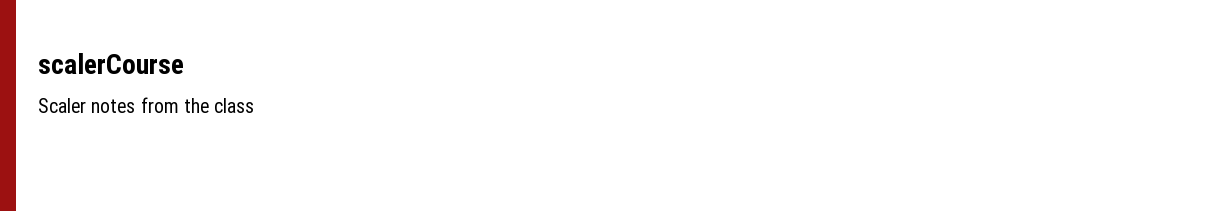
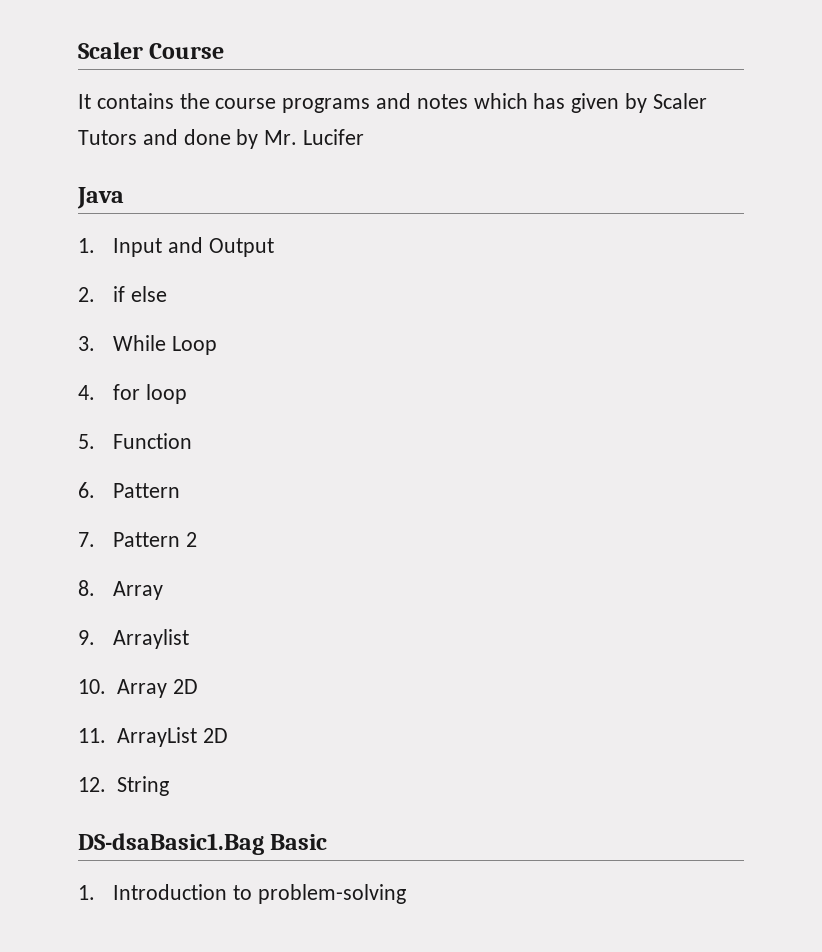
[38,53,184,74] [38,97,255,113] scalerCourse // Scaler notes from the class -> [78,42,225,59] [78,93,707,113] [78,129,365,149] [77,187,124,209] [78,237,274,257] [78,286,167,302] [78,335,217,355] [78,384,187,404] [78,433,193,449] [78,482,181,498] [78,532,197,547] [78,580,164,600] [78,629,190,649] [78,679,198,698] [78,727,228,747] [78,776,169,796] [78,833,328,855] [78,884,406,904] Scaler Course // It contains the course programs and notes which has given by Scaler Tutors and done by Mr. Lucifer // Java // 1. Input and Output // 2. if else // 3. While Loop // 4. for loop // 5. Function // 6. Pattern // 7. Pattern 2 // 8. Array // 9. Arraylist // 10. Array 2D // 11. ArrayList 2D // 12. String // DS-dsaBasic1.Bag Basic // 1. Introduction to problem-solving

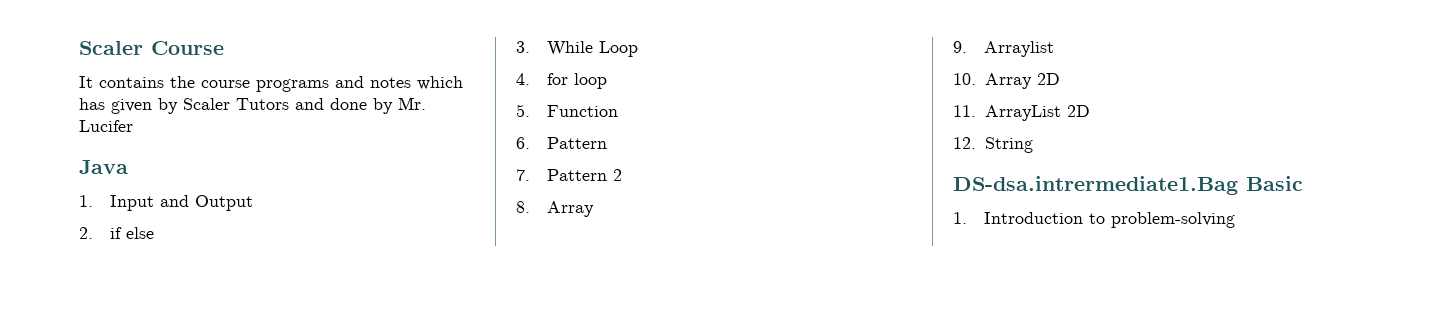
[78,833,264,855] DS-dsaBasic1.Bag -> [953,176,1238,195] DS-dsa.intrermediate1.Bag

